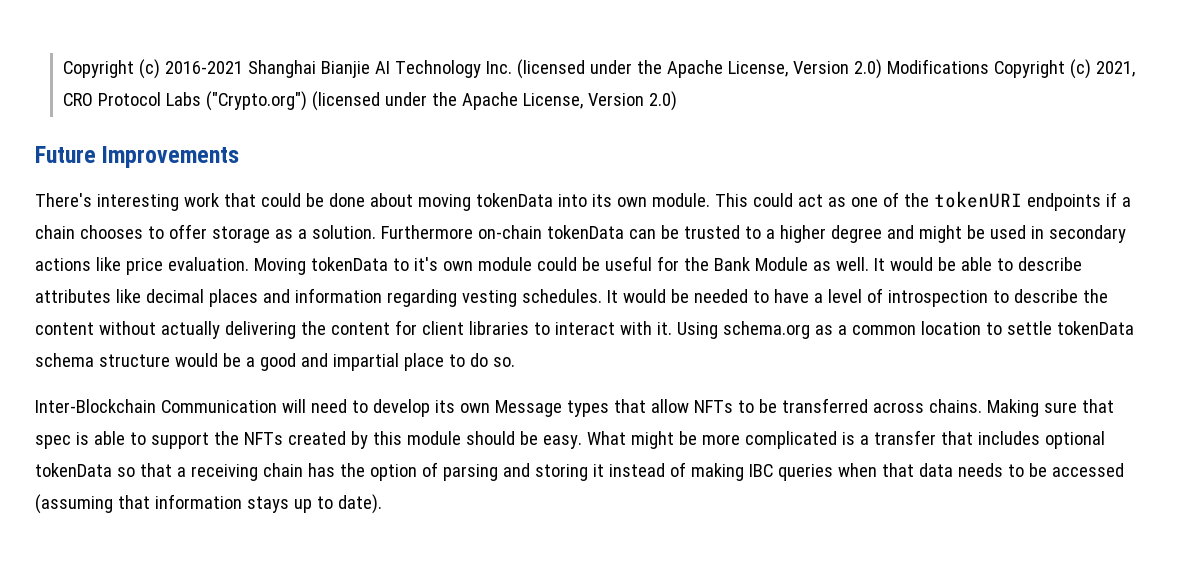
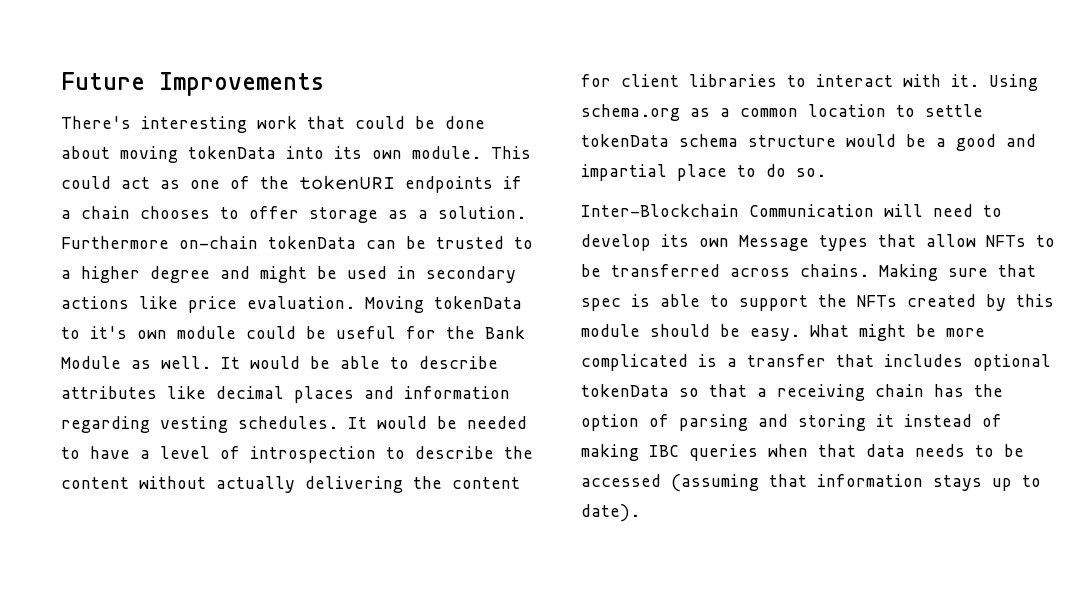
[63,59,1136,79] [63,91,678,111] Copyright (c) 2016-2021 Shanghai Bianjie AI Technology Inc. (licensed under the Apache License, Version 2.0) Modifications Copyright (c) 2021, CRO Protocol Labs ("Crypto.org") (licensed under the Apache License, Version 2.0) // -> (61, 81) none

